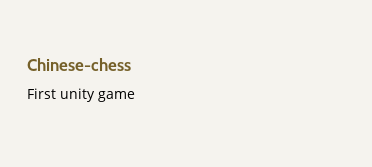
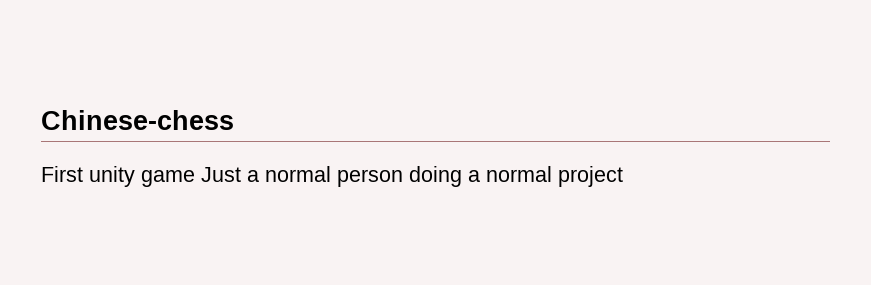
(135, 96) none -> [201,166,623,187] Just a normal person doing a normal project

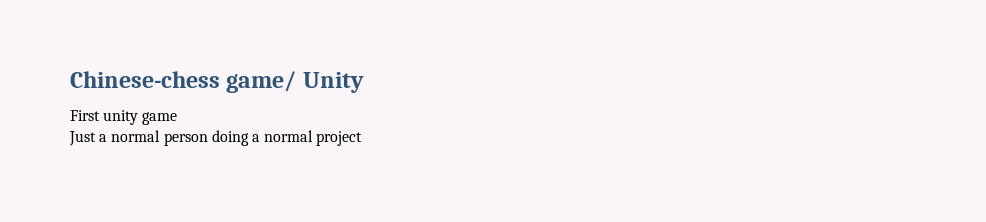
(234, 120) none -> [226,71,364,93] game/ Unity
(195, 178) none -> (178, 118) //

